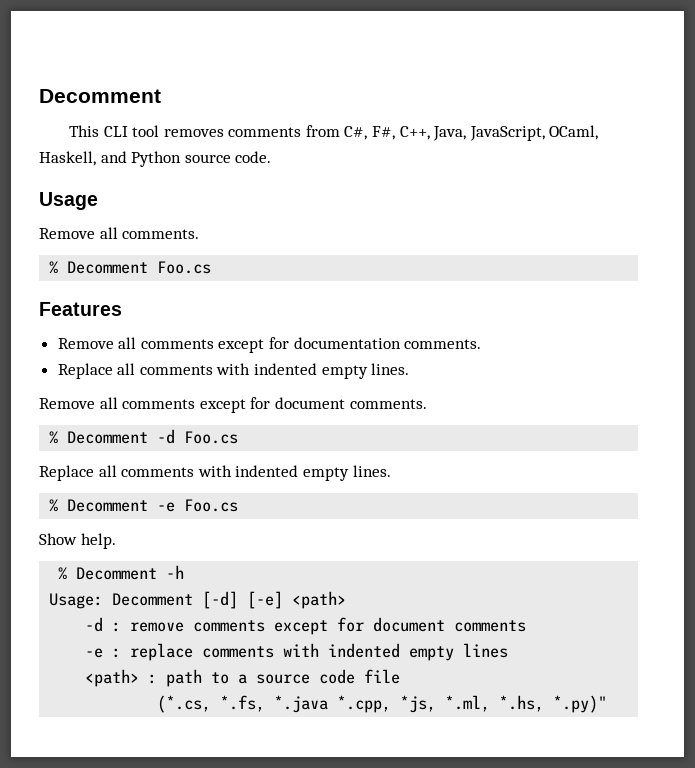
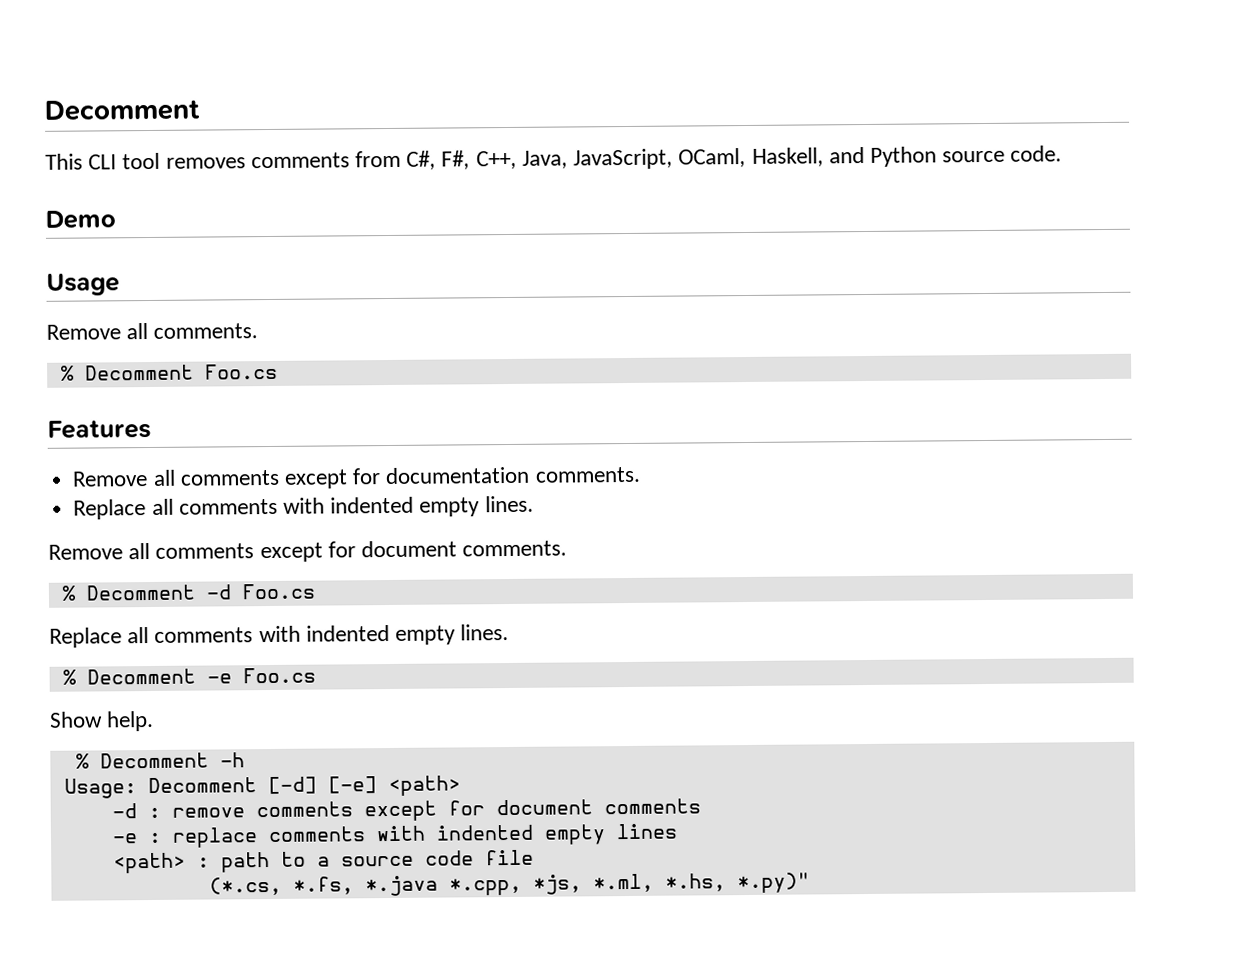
(272, 157) none -> [45,210,116,229] // Demo

